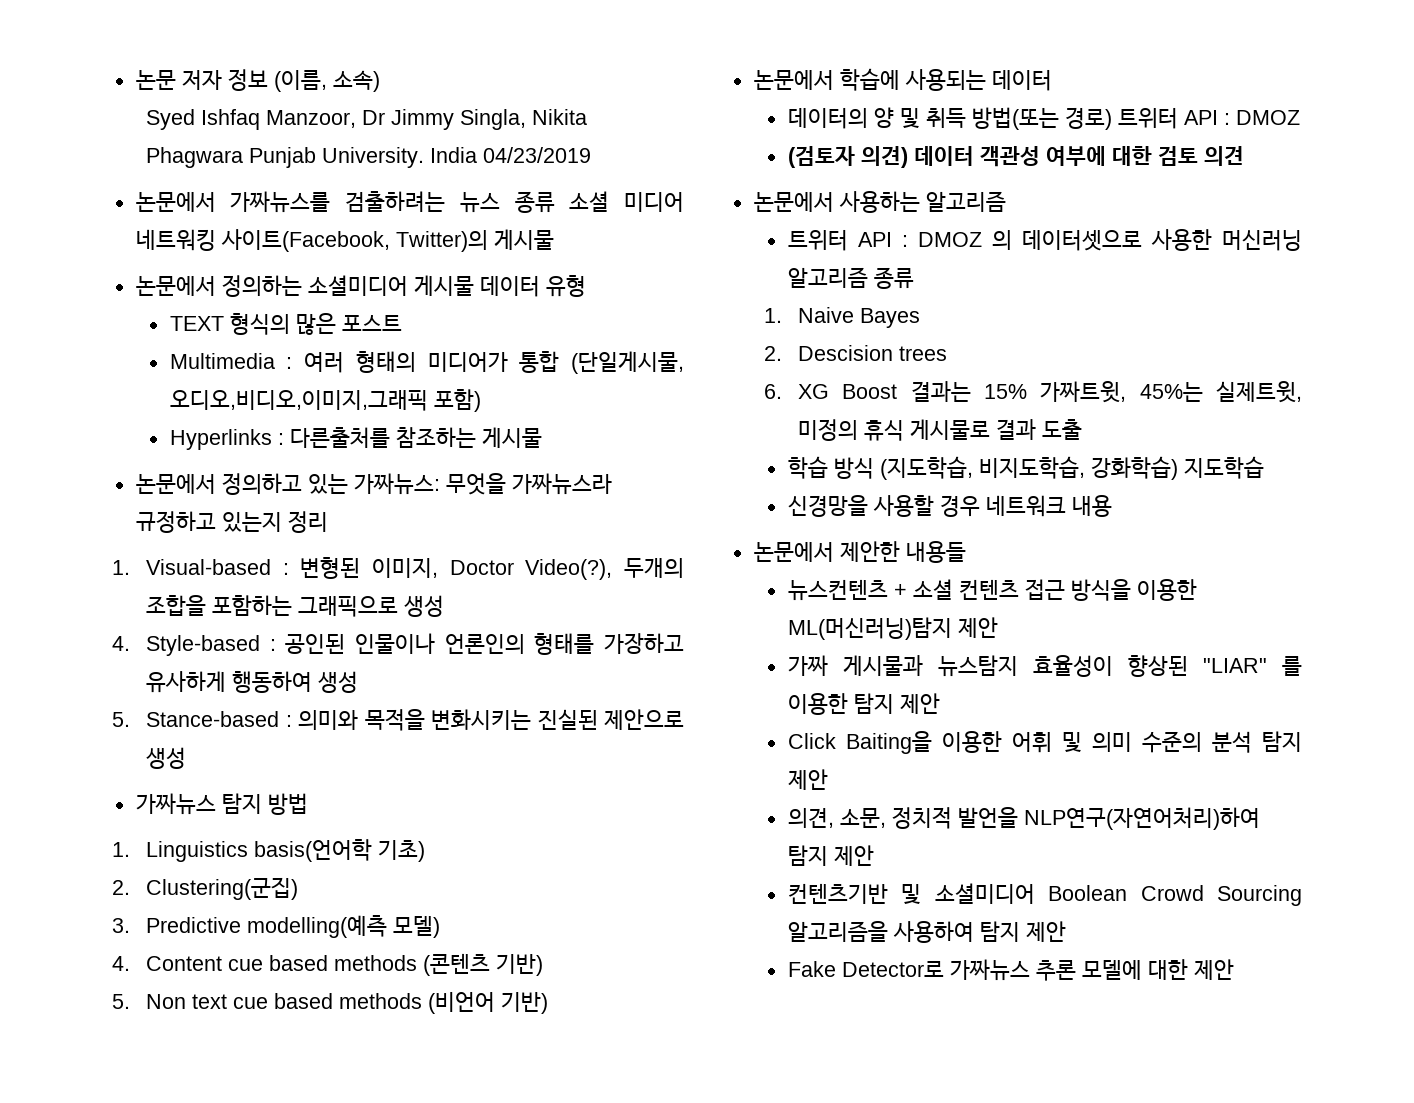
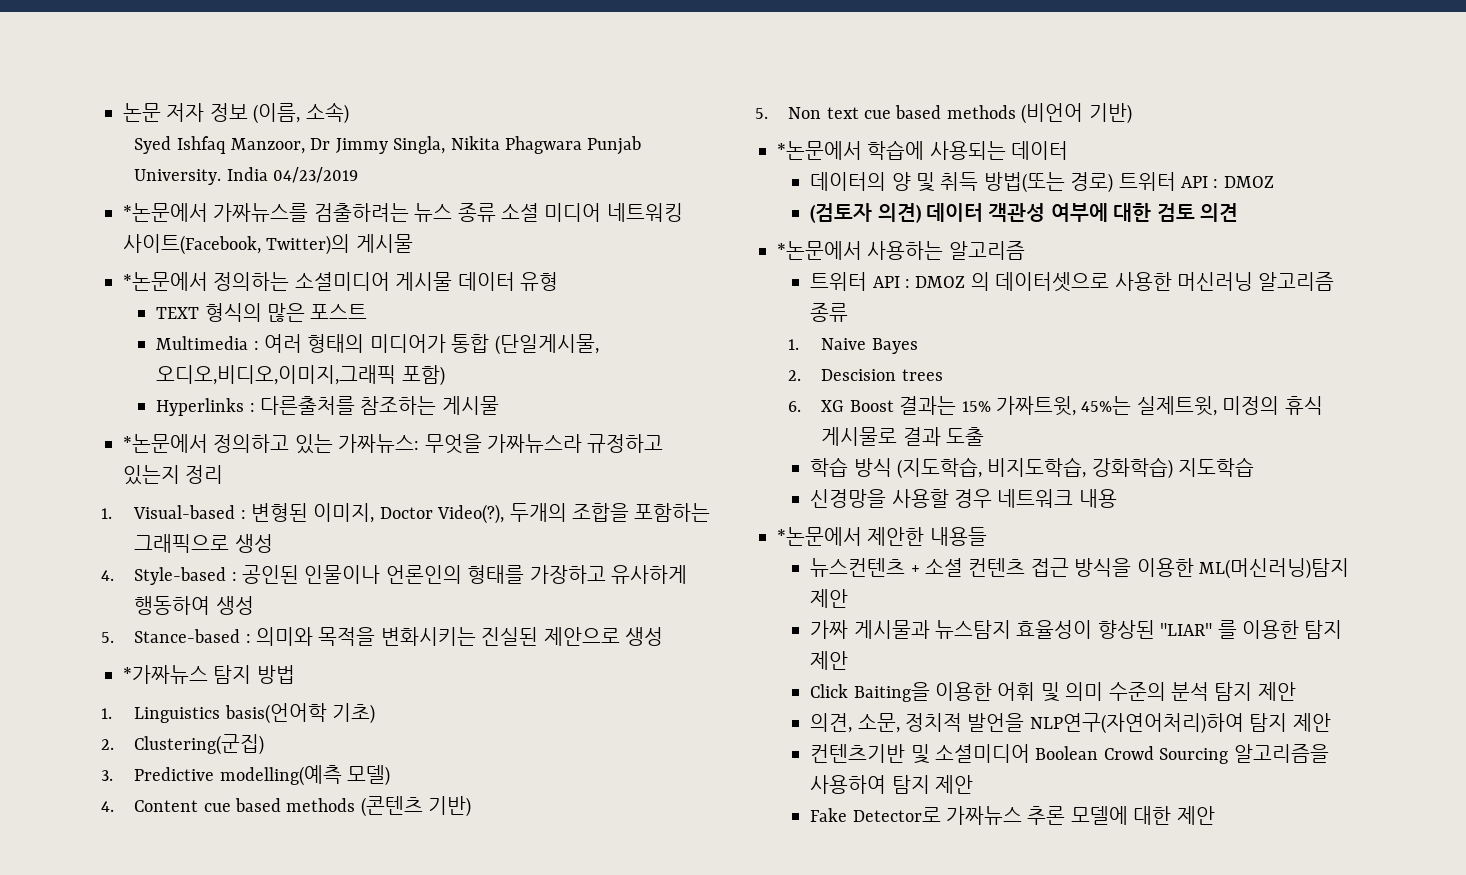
[135,192,216,212] 논문에서 -> [123,203,208,222] *논문에서
[135,276,216,296] 논문에서 -> [123,272,208,291] *논문에서
[135,474,216,494] 논문에서 -> [123,434,208,453] *논문에서
[135,793,216,815] 가짜뉴스 -> [123,665,208,684] *가짜뉴스
[753,70,834,90] 논문에서 -> [777,141,862,160] *논문에서
[753,192,834,212] 논문에서 -> [777,241,862,260] *논문에서
[753,542,834,562] 논문에서 -> [777,527,862,546] *논문에서

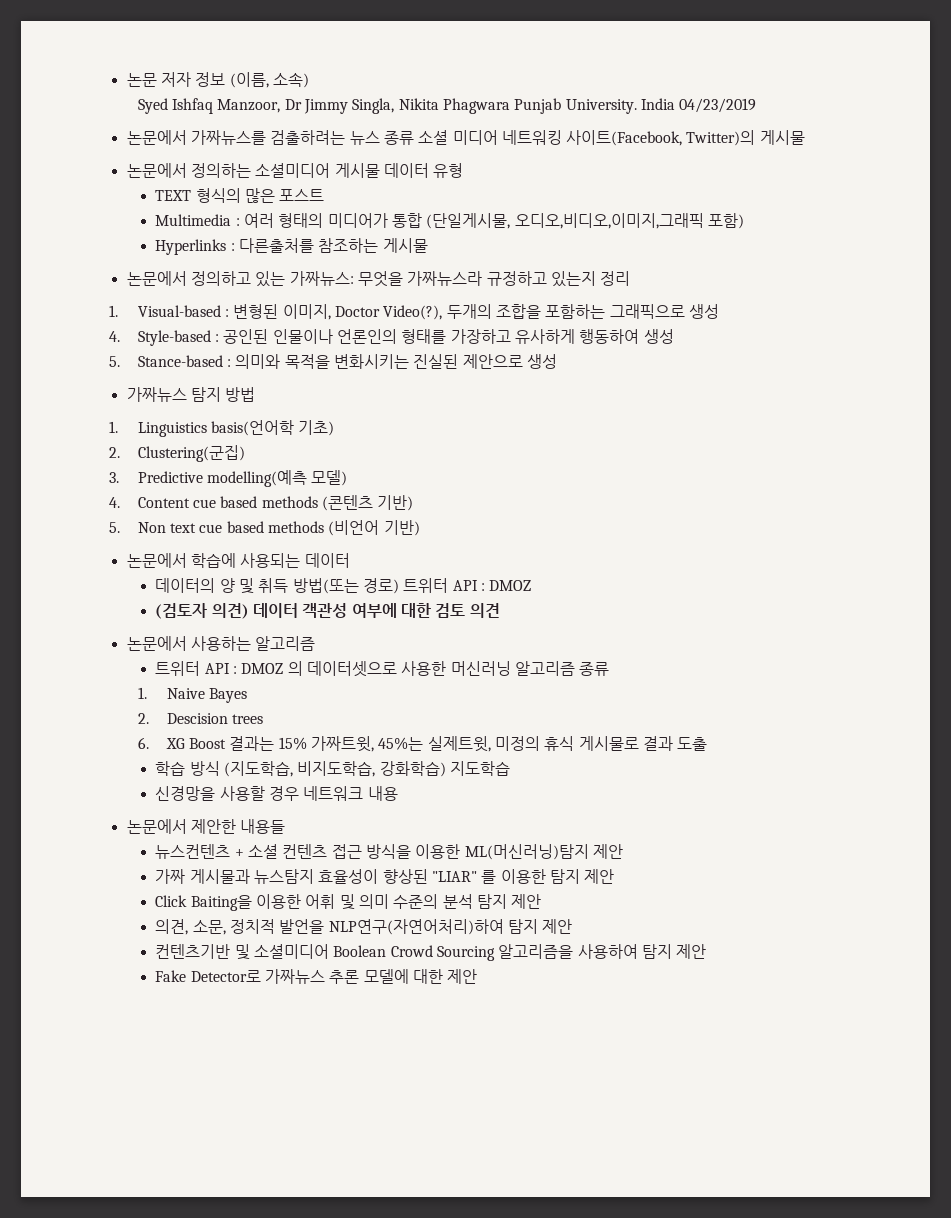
[123,203,208,222] *논문에서 -> [126,130,187,145] 논문에서
[123,272,208,291] *논문에서 -> [126,163,187,178] 논문에서
[123,434,208,453] *논문에서 -> [126,271,187,286] 논문에서
[123,665,208,684] *가짜뉴스 -> [126,387,187,402] 가짜뉴스
[777,141,862,160] *논문에서 -> [126,553,187,568] 논문에서
[777,241,862,260] *논문에서 -> [126,636,187,651] 논문에서
[777,527,862,546] *논문에서 -> [126,819,187,834] 논문에서

